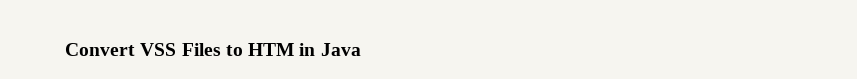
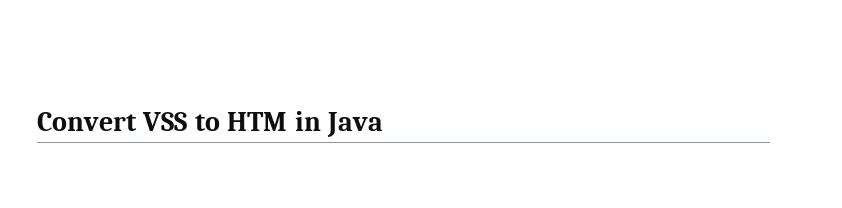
[181,43,221,56] Files -> (188, 121) none

